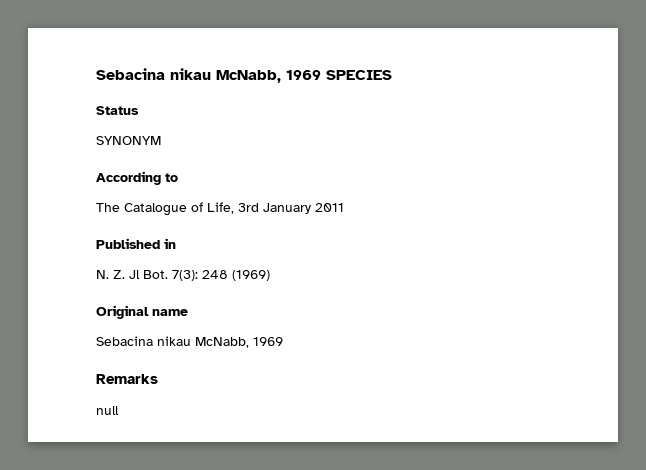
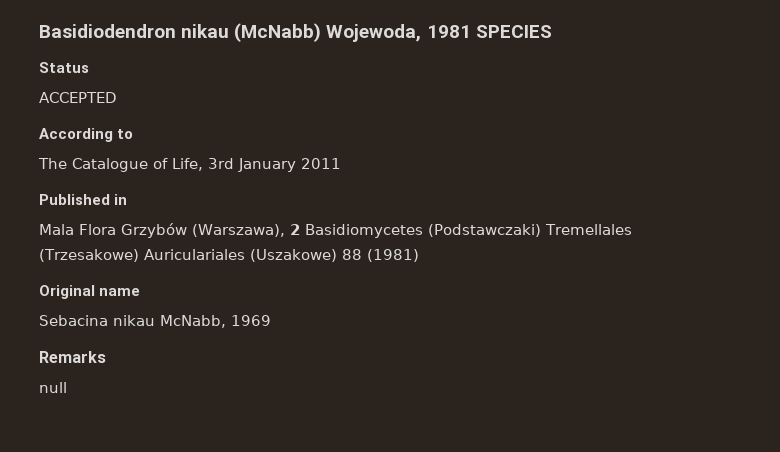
[96,68,321,83] Sebacina nikau McNabb, 1969 -> [39,23,471,42] Basidiodendron nikau (McNabb) Wojewoda, 1981
[96,136,161,145] SYNONYM -> [39,92,117,103] ACCEPTED
[96,270,270,281] N. Z. Jl Bot. 7(3): 248 (1969) -> [39,223,632,238] [39,249,419,262] Mala Flora Grzybów (Warszawa), 2 Basidiomycetes (Podstawczaki) Tremellales (Trzesakowe) Auriculariales (Uszakowe) 88 (1981)

